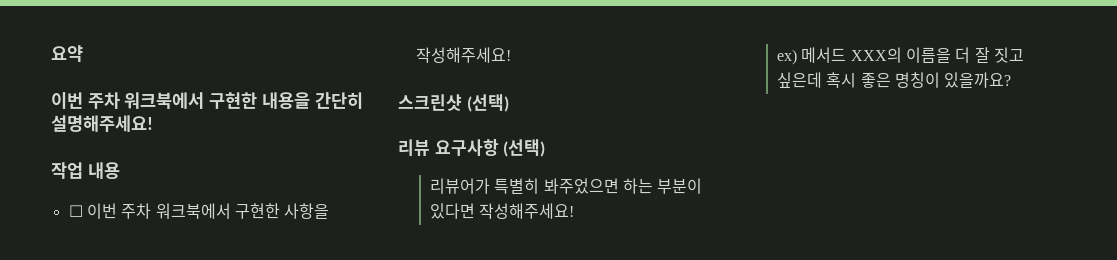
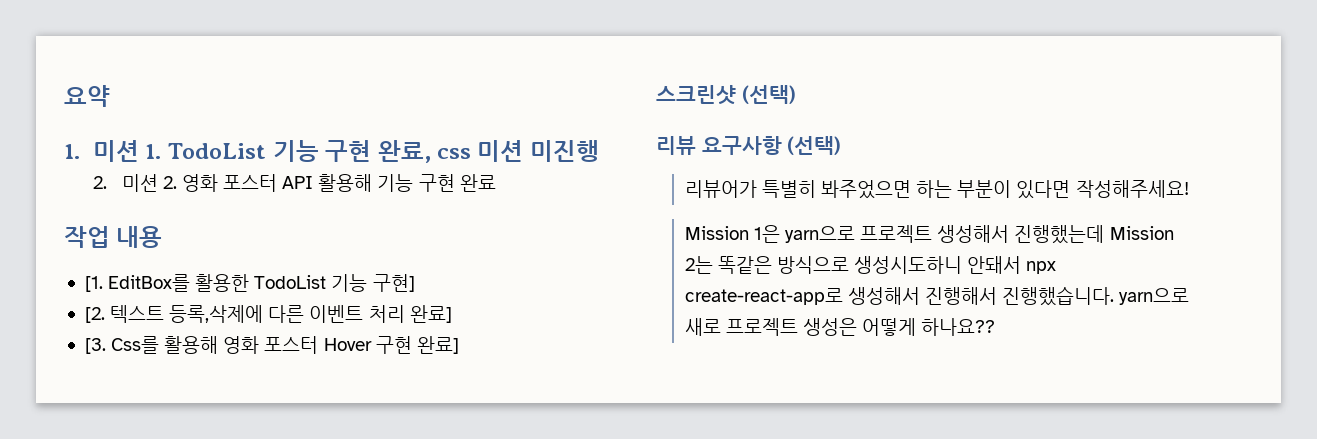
[51,92,363,109] [51,115,153,132] [51,162,120,179] [68,203,330,219] [415,47,511,63] 이번 주차 워크북에서 구현한 내용을 간단히 설명해주세요! // 작업 내용 // ☐ 이번 주차 워크북에서 구현한 사항을 작성해주세요! -> [64,140,599,163] [92,174,496,192] [64,226,163,248] [84,274,415,292] [84,305,452,323] [84,336,459,354] 1. 미션 1. TodoList 기능 구현 완료, css 미션 미진행 // 2. 미션 2. 영화 포스터 API 활용해 기능 구현 완료 // 작업 내용 // [1. EditBox를 활용한 TodoList 기능 구현] // [2. 텍스트 등록,삭제에 다른 이벤트 처리 완료] // [3. Css를 활용해 영화 포스터 Hover 구현 완료]
[776,47,1024,65] [776,72,1012,88] ex) 메서드 XXX의 이름을 더 잘 짓고 싶은데 혹시 좋은 명칭이 있을까요? -> [684,225,1174,244] [684,256,1057,274] [684,286,1190,306] [684,318,996,336] Mission 1은 yarn으로 프로젝트 생성해서 진행했는데 Mission 2는 똑같은 방식으로 생성시도하니 안돼서 npx create-react-app로 생성해서 진행해서 진행했습니다. yarn으로 새로 프로젝트 생성은 어떻게 하나요??

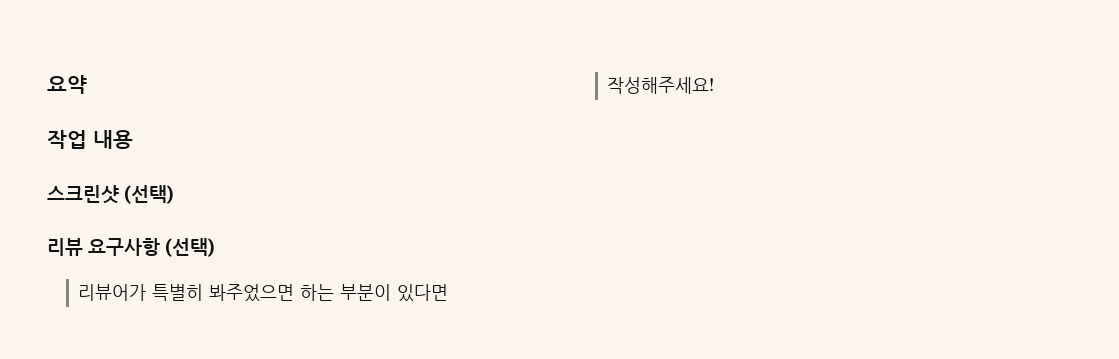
[64,140,599,163] [92,174,496,192] [64,226,163,248] [84,274,415,292] [84,305,452,323] [84,336,459,354] 1. 미션 1. TodoList 기능 구현 완료, css 미션 미진행 // 2. 미션 2. 영화 포스터 API 활용해 기능 구현 완료 // 작업 내용 // [1. EditBox를 활용한 TodoList 기능 구현] // [2. 텍스트 등록,삭제에 다른 이벤트 처리 완료] // [3. Css를 활용해 영화 포스터 Hover 구현 완료] -> [47,130,133,149] 작업 내용
[684,225,1174,244] [684,256,1057,274] [684,286,1190,306] [684,318,996,336] // Mission 1은 yarn으로 프로젝트 생성해서 진행했는데 Mission 2는 똑같은 방식으로 생성시도하니 안돼서 npx create-react-app로 생성해서 진행해서 진행했습니다. yarn으로 새로 프로젝트 생성은 어떻게 하나요?? -> (715, 85) none

